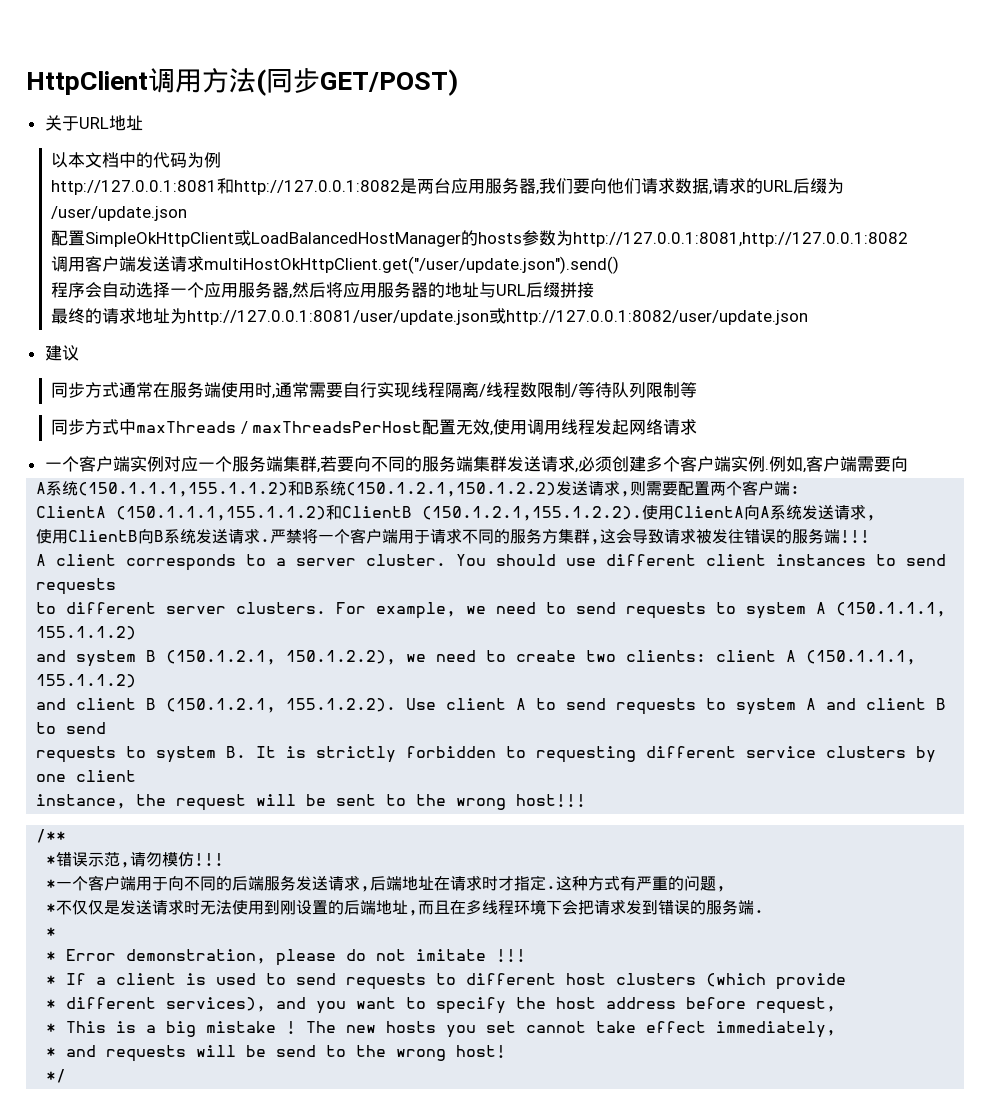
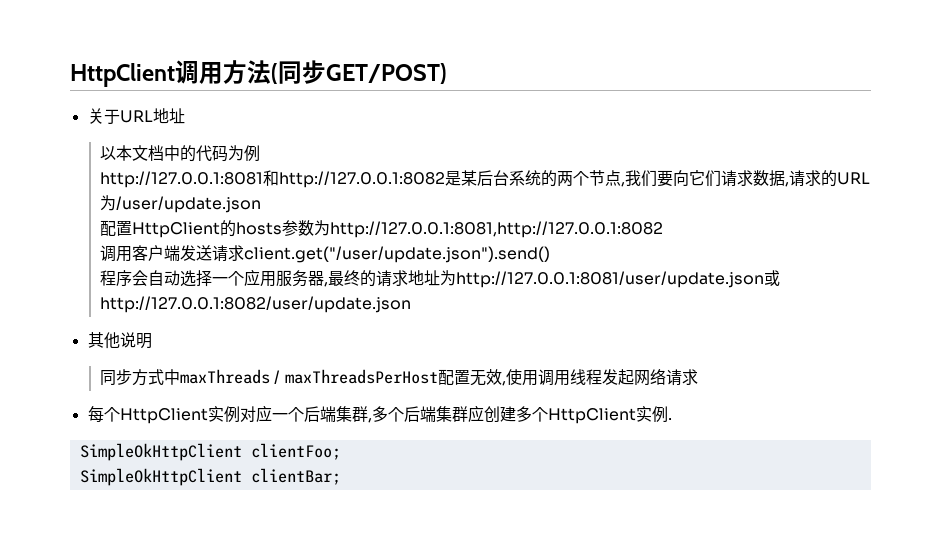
[417,178,537,194] 两台应用服务器 -> [460,170,621,187] 某后台系统的两个节点
[607,178,625,194] 他 -> [688,170,705,186] 它
[793,178,828,194] 后缀 -> (870, 178) none
[85,230,462,247] SimpleOkHttpClient或LoadBalancedHostManager -> [131,222,220,238] HttpClient
[204,256,620,274] multiHostOkHttpClient.get("/user/update.json").send() -> [243,246,550,263] client.get("/user/update.json").send()
[292,282,595,298] 然后将应用服务器的地址与URL后缀拼接 // -> (328, 284) none
[44,345,79,361] [51,382,698,399] 建议 // 同步方式通常在服务端使用时,通常需要自行实现线程隔离/线程数限制/等待队列限制等 -> [87,332,152,349] 其他说明
[44,456,130,472] 一个客户端 -> [87,406,208,424] 每个HttpClient
[231,456,266,472] 服务 -> [303,406,320,422] 后
[319,456,612,473] 若要向不同的服务端集群发送请求,必须 -> [371,405,484,422] 多个后端集群应
[679,456,731,472] 客户端 -> [547,408,636,424] HttpClient
[768,456,908,473] [36,480,801,497] [36,504,877,521] [36,528,871,545] [36,554,947,571] [36,578,117,595] [36,602,947,619] [36,626,137,640] [36,650,917,667] [36,674,137,688] [36,698,947,715] [36,722,107,734] [36,746,937,763] [36,770,137,782] [36,794,587,811] [36,829,67,843] [46,852,225,868] [46,875,727,892] [46,899,765,916] [46,927,57,937] [46,949,527,966] [46,973,847,990] [46,997,837,1014] [46,1021,837,1038] [46,1045,507,1062] [46,1069,67,1083] 例如,客户端需要向 // A系统(150.1.1.1,155.1.1.2)和B系统(150.1.2.1,150.1.2.2)发送请求,则需要配置两个客户端: // ClientA (150.1.1.1,155.1.1.2)和ClientB (150.1.2.1,155.1.2.2).使用ClientA向A系统发送请求, // 使用ClientB向B系统发送请求.严禁将一个客户端用于请求不同的服务方集群,这会导致请求被发往错误的服务端!!! // A client corresponds to a server cluster. You should use different client instances to send requests // to different server clusters. For example, we need to send requests to system A (150.1.1.1, 155.1.1.2) // and system B (150.1.2.1, 150.1.2.2), we need to create two clients: client A (150.1.1.1, 155.1.1.2) // and client B (150.1.2.1, 155.1.2.2). Use client A to send requests to system A and client B to send // requests to system B. It is strictly forbidden to requesting different service clusters by one client // instance, the request will be sent to the wrong host!!! // /** // *错误示范,请勿模仿!!! // *一个客户端用于向不同的后端服务发送请求,后端地址在请求时才指定.这种方式有严重的问题, // *不仅仅是发送请求时无法使用到刚设置的后端地址,而且在多线程环境下会把请求发到错误的服务端. // * // * Error demonstration, please do not imitate !!! // * If a client is used to send requests to different host clusters (which provide // * different services), and you want to specify the host address before request, // * This is a big mistake ! The new hosts you set cannot take effect immediately, // * and requests will be send to the wrong host! // */ -> [79,443,341,461] [79,468,341,486] // SimpleOkHttpClient clientFoo; // SimpleOkHttpClient clientBar;

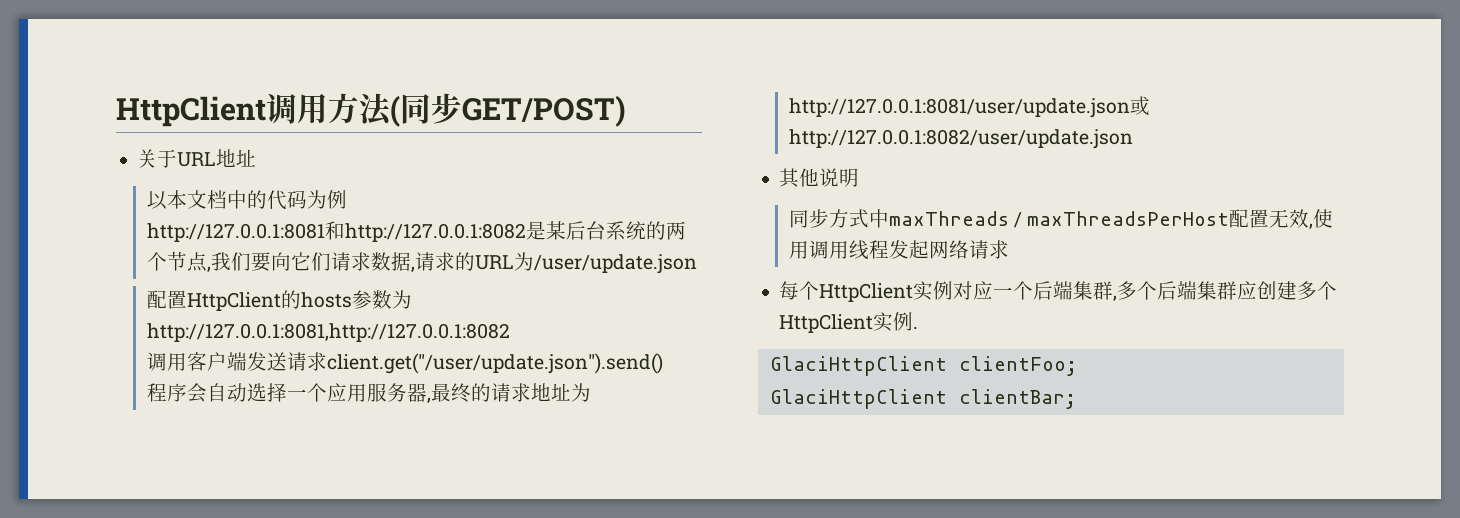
[79,443,242,461] SimpleOkHttpClient -> [769,356,947,376] GlaciHttpClient
[79,468,242,486] SimpleOkHttpClient -> [769,389,947,409] GlaciHttpClient

